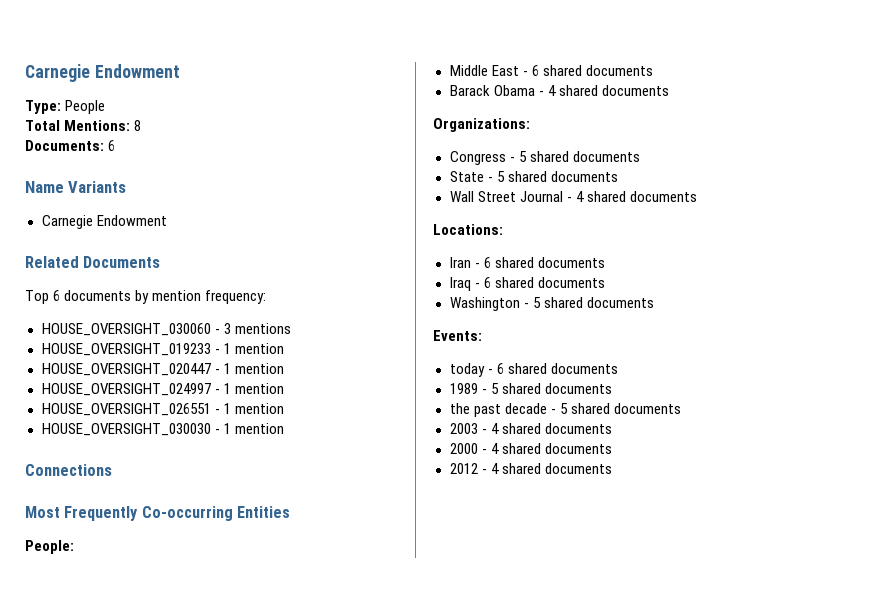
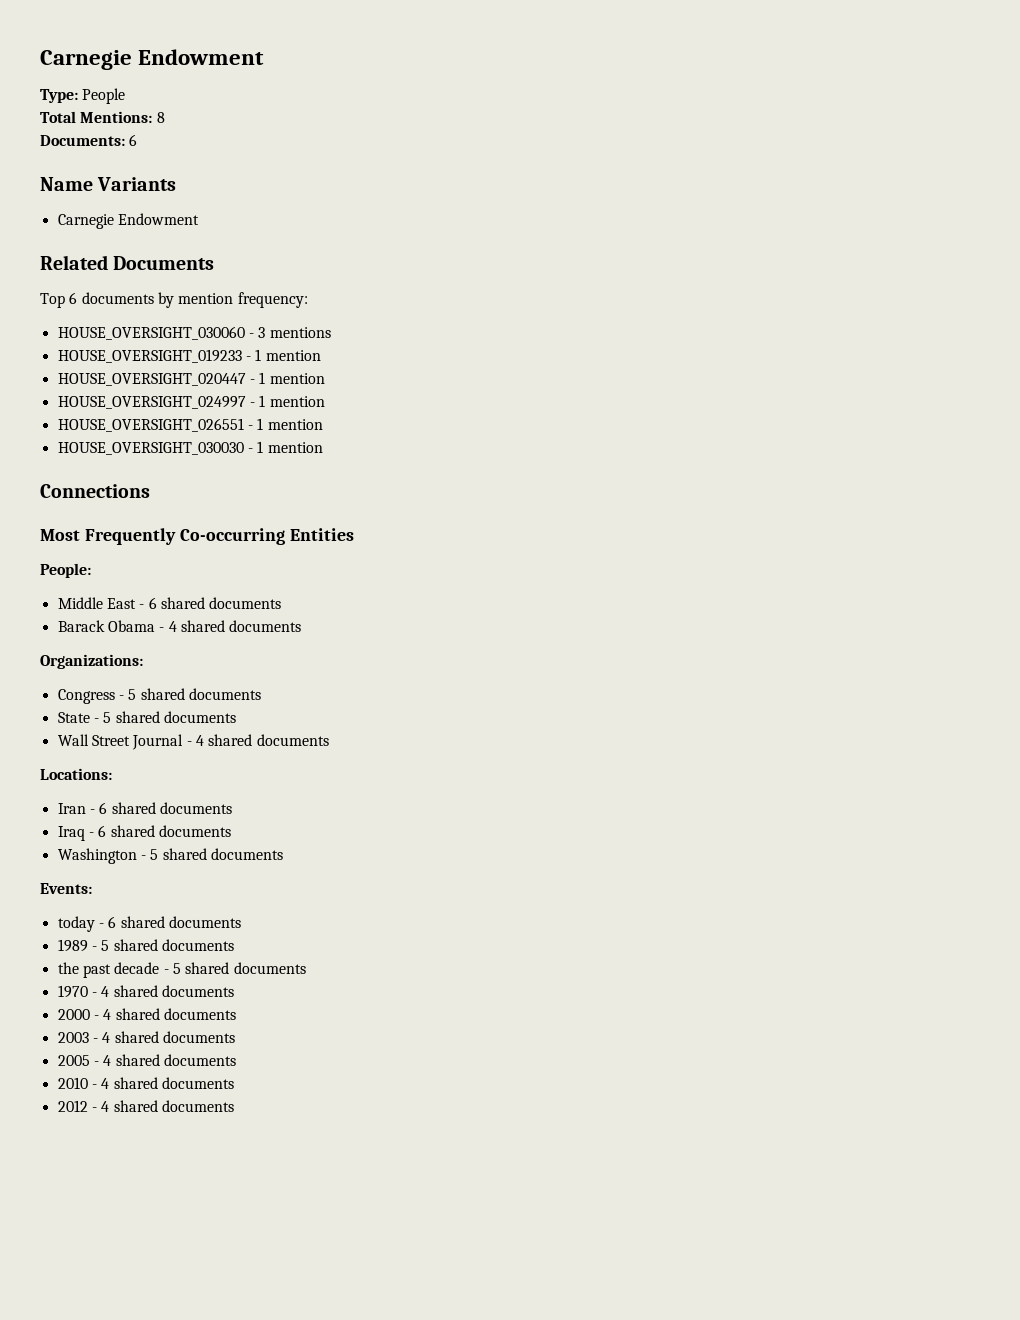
[449,423,478,434] 2003 -> [57,985,88,998] 1970
(612, 448) none -> [57,1031,235,1043] [57,1054,236,1066] [57,1077,234,1089] // 2003 - 4 shared documents // 2005 - 4 shared documents // 2010 - 4 shared documents

